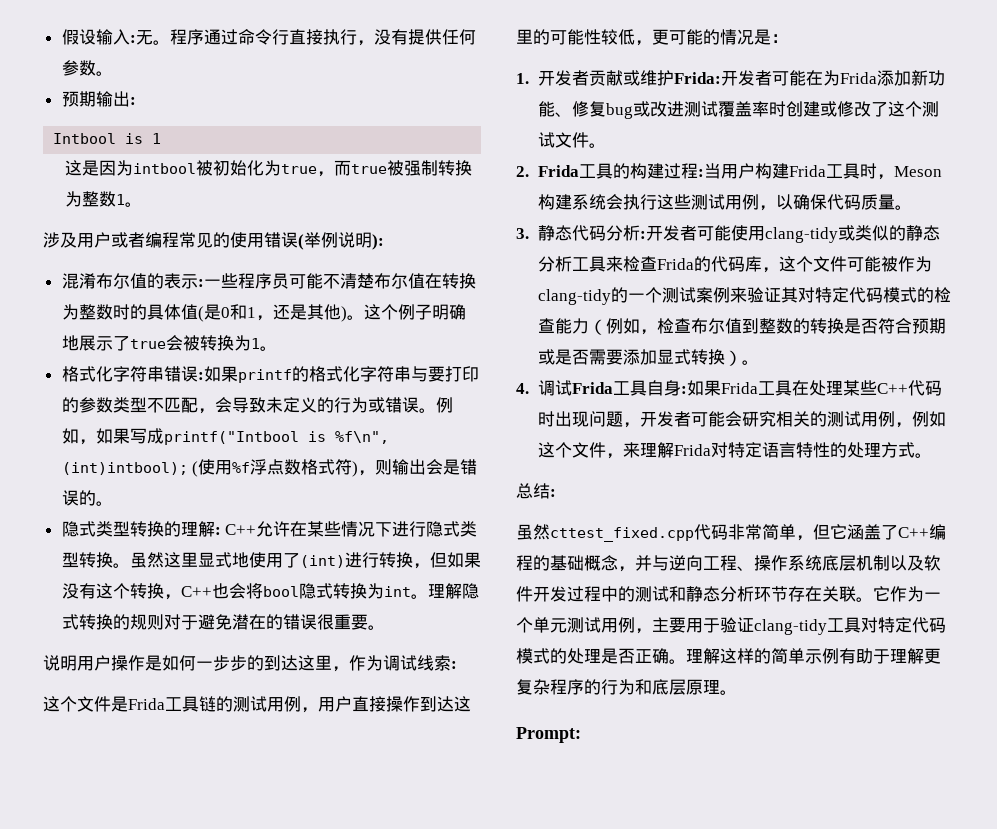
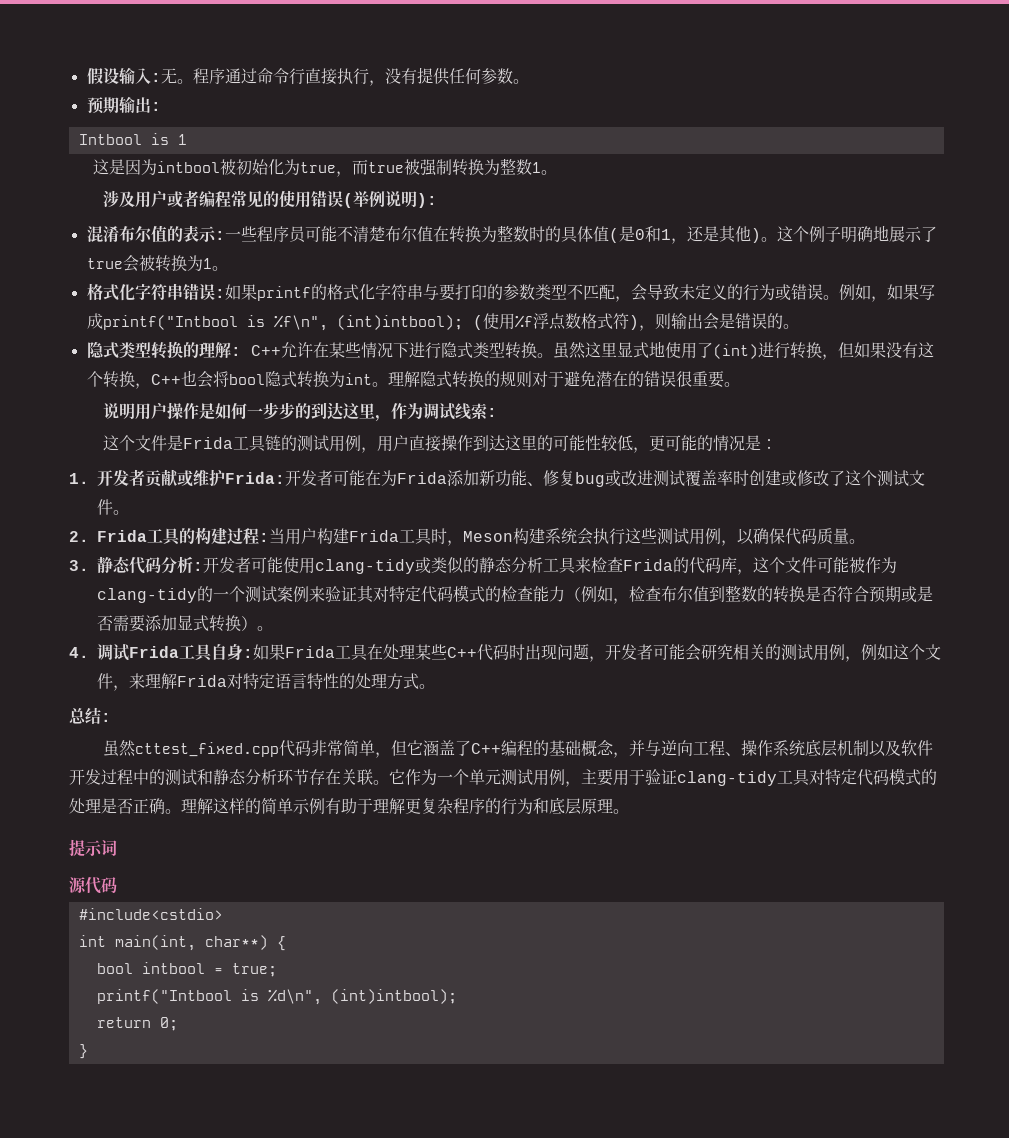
[516,727,581,743] Prompt: -> [69,839,117,857] [69,876,117,894] [78,908,223,920] [78,935,286,951] [96,962,277,977] [96,989,457,1005] [96,1017,178,1031] [78,1044,88,1059] 提示词 // 源代码 // #include<cstdio> // int main(int, char**) { // bool intbool = true; // printf("Intbool is %d\n", (int)intbool); // return 0; // }

